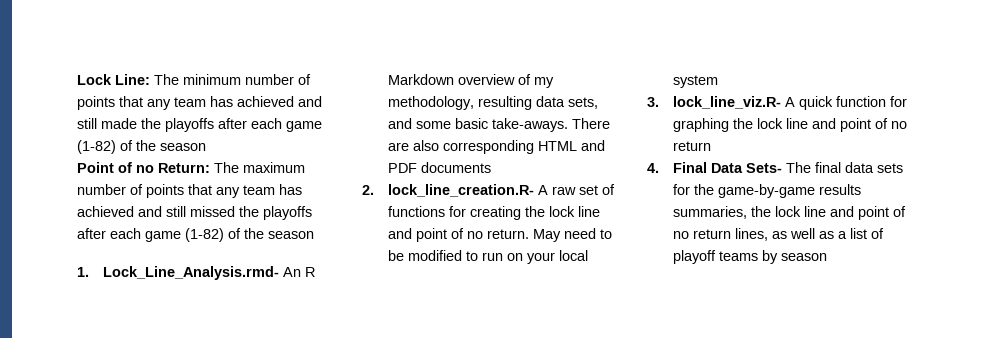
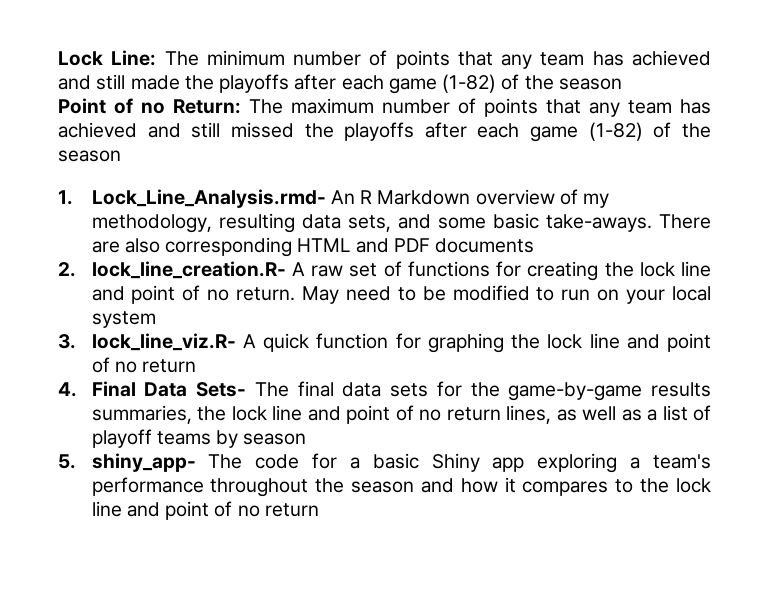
(827, 257) none -> [58,453,711,473] [91,477,711,497] [91,501,319,520] // 5. shiny_app- The code for a basic Shiny app exploring a team's performance throughout the season and how it compares to the lock line and point of no return

